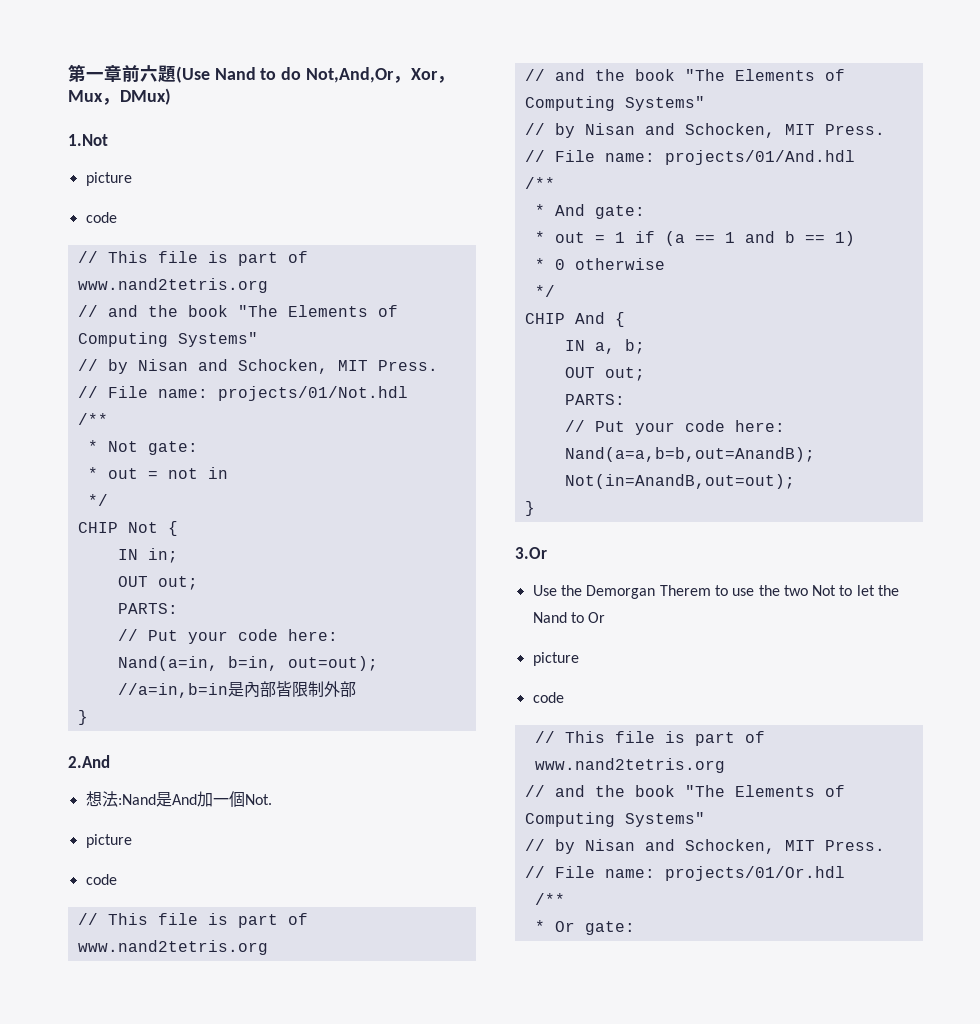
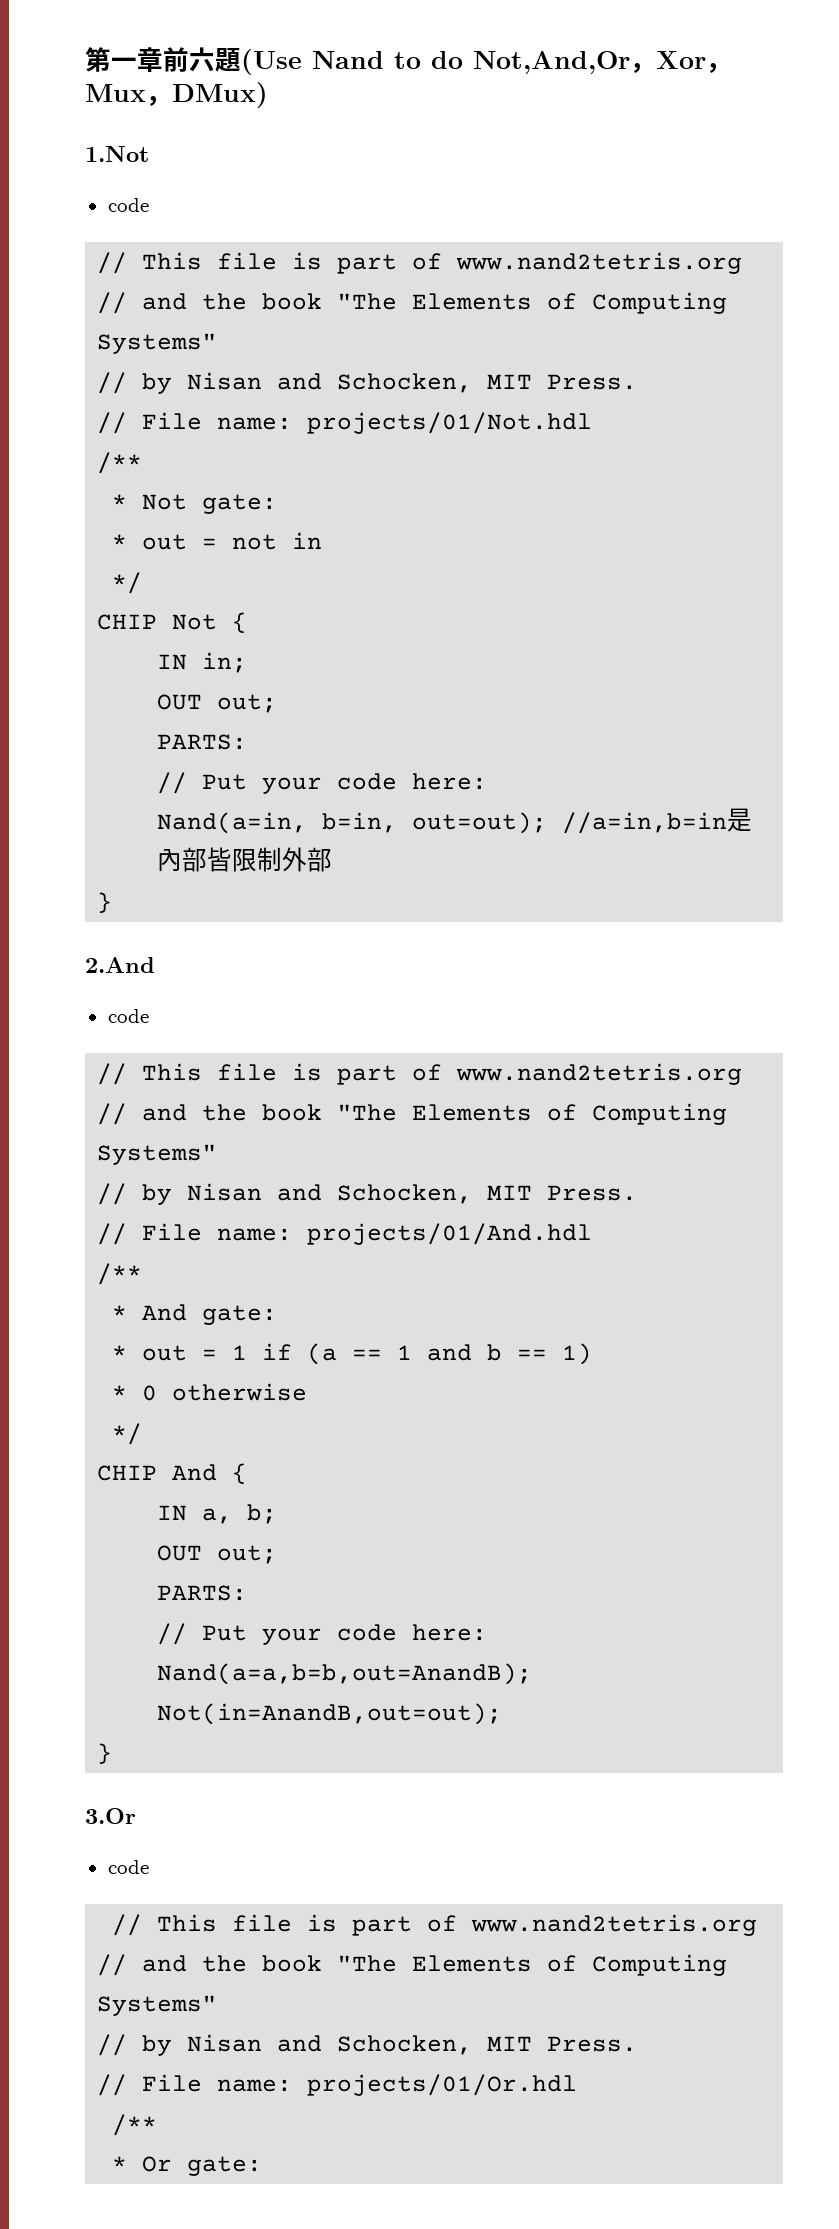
[85,172,132,186] // picture -> (149, 154) none
[85,791,272,807] [85,834,132,848] // 想法:Nand是And加一個Not. // picture -> (155, 965) none
[532,585,900,599] [532,612,606,623] [532,652,579,666] // Use the Demorgan Therem to use the two Not to let the Nand to Or // picture -> (136, 1816) none

